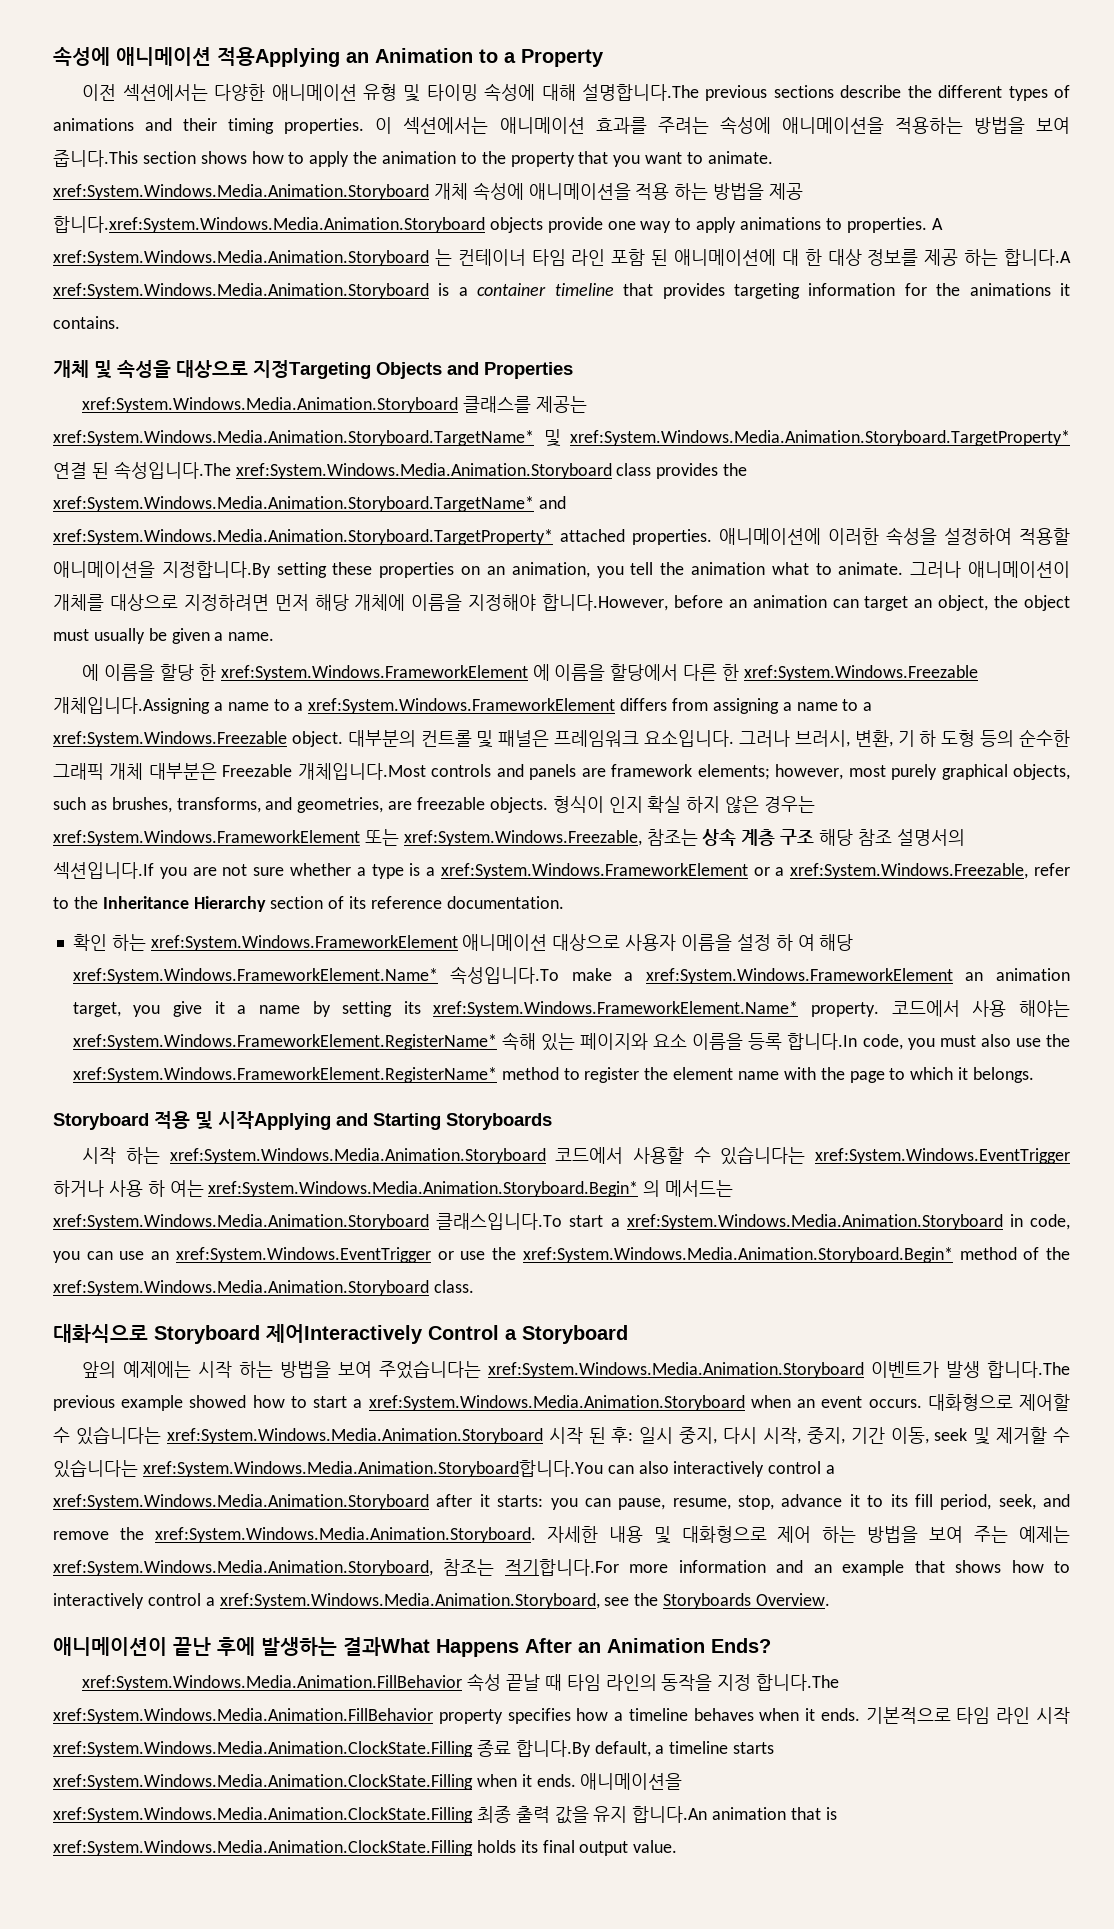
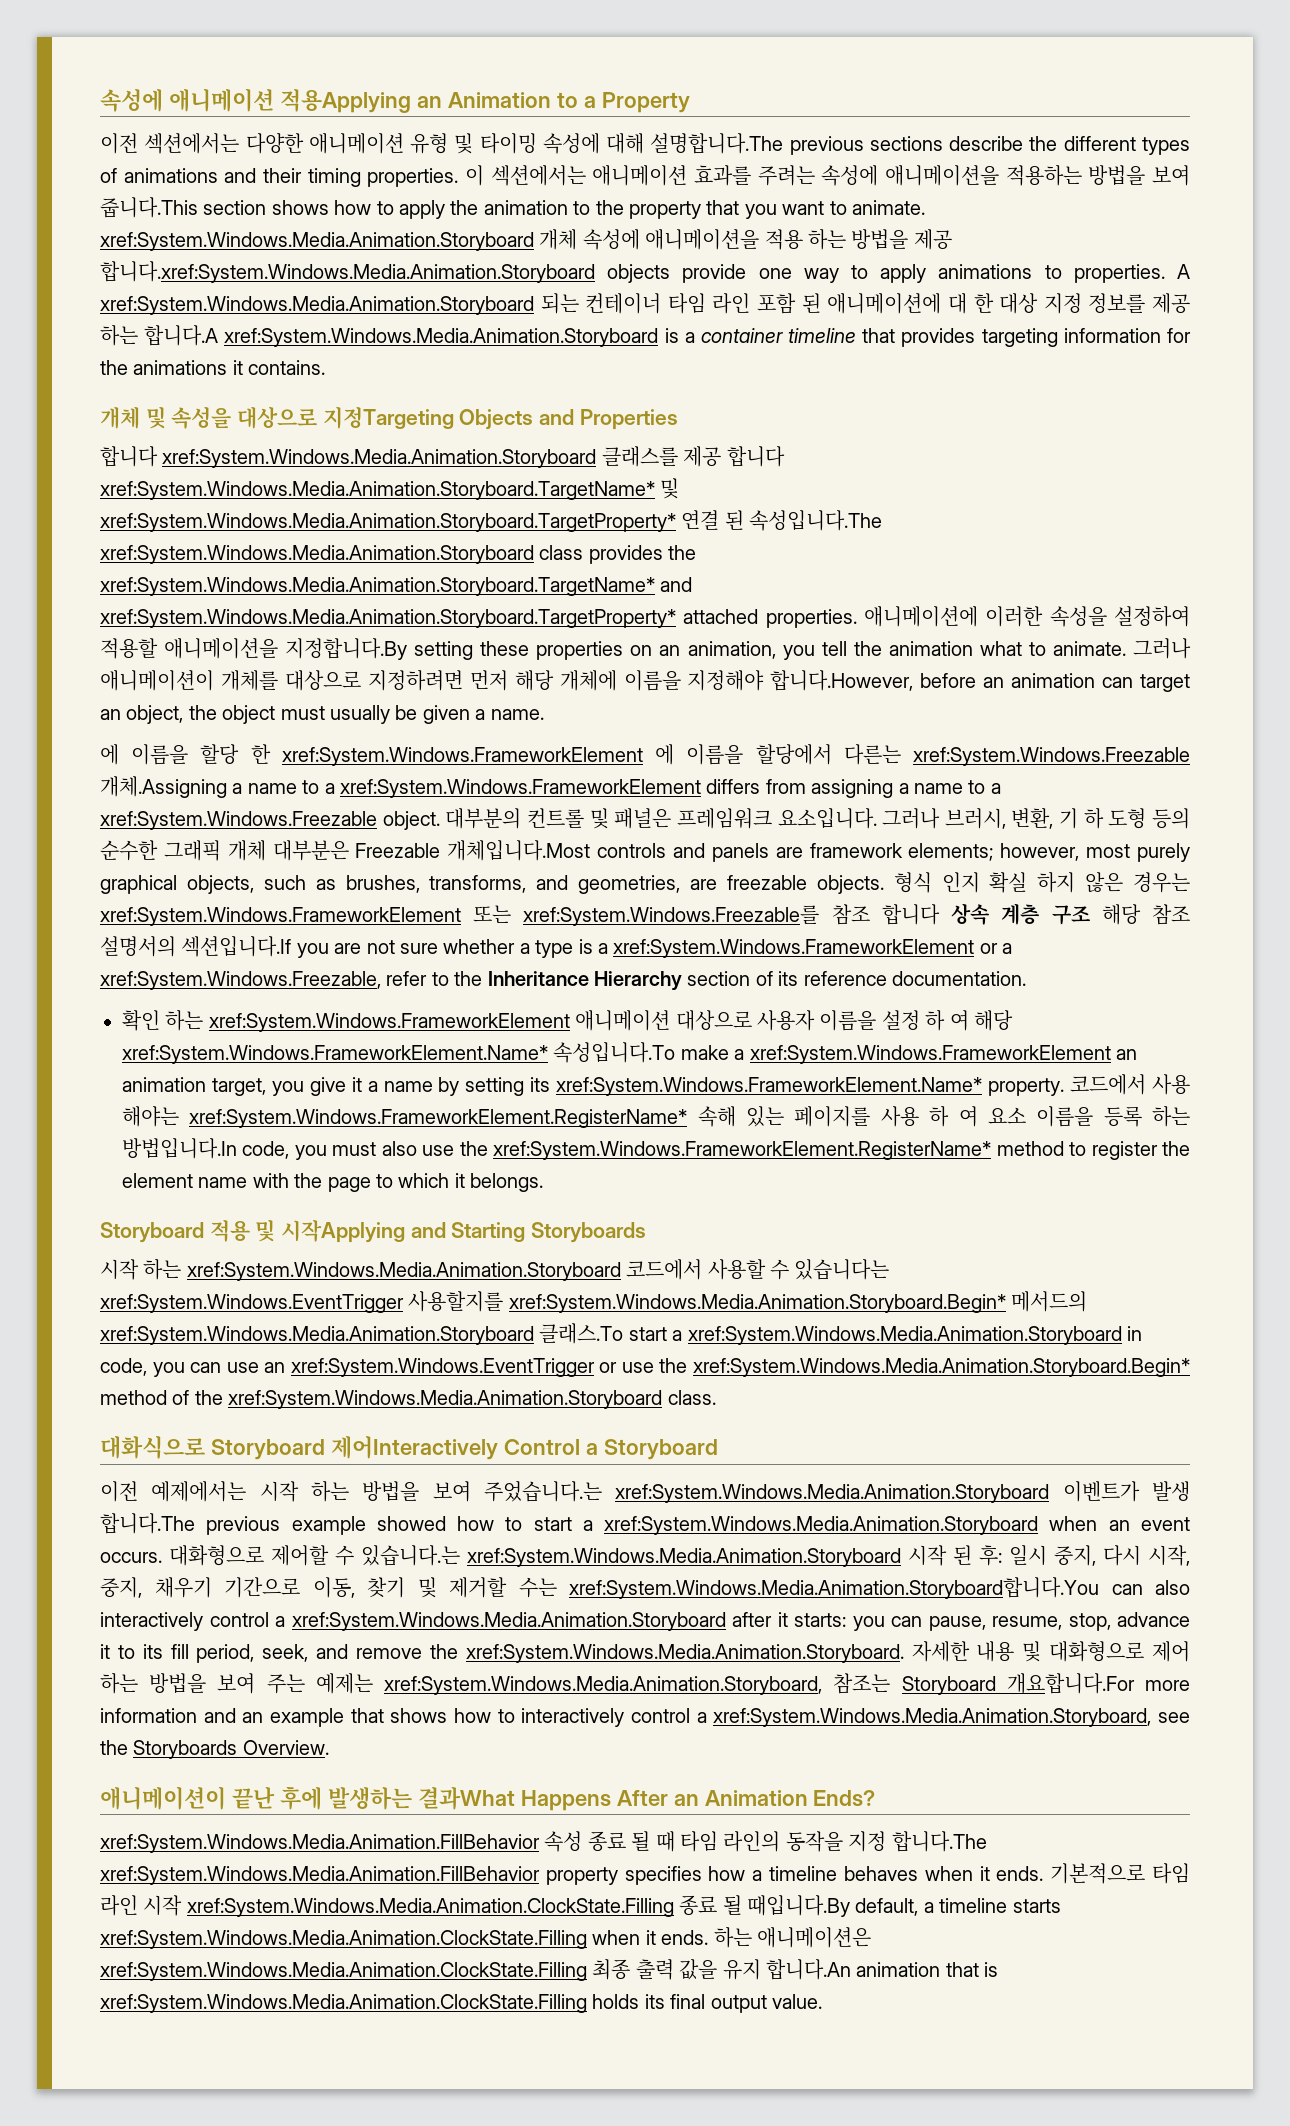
[434,249,452,266] 는 -> [540,293,579,314] 되는
(862, 257) none -> [1043,293,1082,314] 지정
(573, 370) none -> [100,446,158,467] 합니다
[535,396,587,413] 제공는 -> [683,446,785,467] 제공 합니다
[683,664,978,681] [53,697,210,714] 다른 한 xref:System.Windows.Freezable 개체입니다.Assigning -> [843,744,1191,766] [100,776,227,798] 다른는 xref:System.Windows.Freezable 개체.Assigning
[552,796,604,813] 형식이 -> [893,872,932,893] 형식
[403,829,698,846] xref:System.Windows.Freezable, 참조는 -> [523,904,940,926] xref:System.Windows.Freezable를 참조 합니다
[580,1033,649,1050] 페이지와 -> [794,1106,978,1127] 페이지를 사용 하 여
[787,1033,858,1050] 합니다.In -> [1152,1106,1190,1127] [122,1138,237,1159] 하는 방법입니다.In
[53,1180,734,1197] [53,1213,563,1230] 하거나 사용 하 여는 xref:System.Windows.Media.Animation.Storyboard.Begin* 의 메서드는 xref:System.Windows.Media.Animation.Storyboard 클래스입니다.To -> [408,1291,1088,1313] [100,1323,624,1345] 사용할지를 xref:System.Windows.Media.Animation.Storyboard.Begin* 메서드의 xref:System.Windows.Media.Animation.Storyboard 클래스.To
[82,1361,192,1378] 앞의 예제에는 -> [100,1481,247,1502] 이전 예제에서는
[379,1360,482,1379] 주었습니다는 -> [483,1481,602,1502] 주었습니다.는
[75,1426,161,1445] 있습니다는 -> [361,1545,460,1566] 있습니다.는
[850,1427,1070,1445] [53,1459,138,1478] 기간 이동, seek 및 제거할 수 있습니다는 -> [154,1577,557,1598] 채우기 기간으로 이동, 찾기 및 제거할 수는
[504,1559,619,1576] 적기합니다.For -> [901,1673,1135,1695] Storyboard 개요합니다.For
[505,1674,540,1691] 끝날 -> [587,1831,651,1852] 종료 될
[515,1740,591,1757] 합니다.By -> [722,1895,850,1917] 될 때입니다.By
[580,1773,683,1790] 애니메이션을 -> [713,1927,871,1948] 하는 애니메이션은

